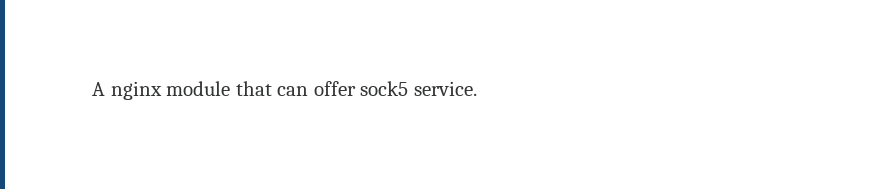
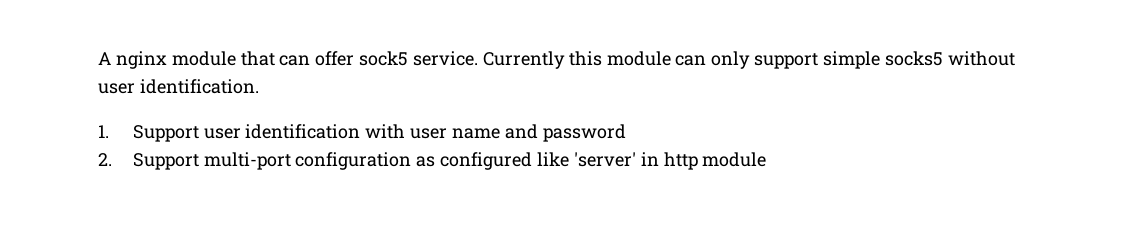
(477, 88) none -> [482,51,1015,69] [98,79,259,94] [98,124,626,142] [98,152,767,170] Currently this module can only support simple socks5 without user identification. // 1. Support user identification with user name and password // 2. Support multi-port configuration as configured like 'server' in http module

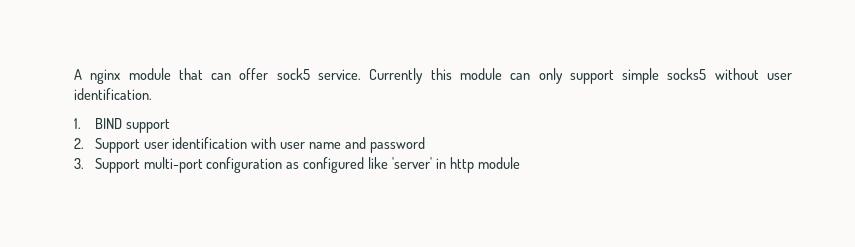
(109, 131) none -> [94,118,170,133] [74,138,84,149] BIND support // 2.
[98,153,112,166] 2. -> [74,158,84,169] 3.

